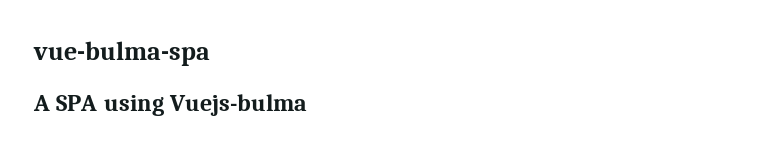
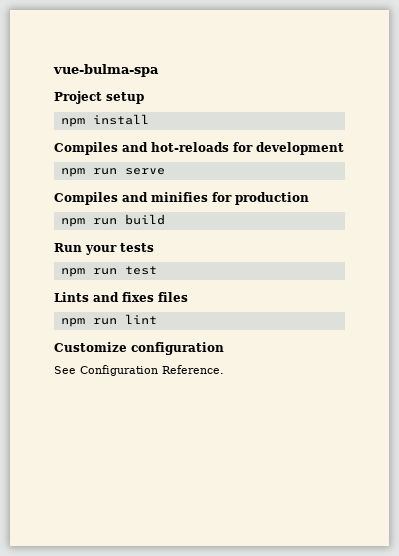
[33,94,308,116] A SPA using Vuejs-bulma -> [54,91,144,104] [60,114,149,127] [54,142,344,155] [60,168,165,177] [54,192,309,205] [60,214,165,227] [54,243,154,255] [60,266,157,277] [54,292,188,302] [60,314,157,327] [54,342,224,355] [54,365,224,376] Project setup // npm install // Compiles and hot-reloads for development // npm run serve // Compiles and minifies for production // npm run build // Run your tests // npm run test // Lints and fixes files // npm run lint // Customize configuration // See Configuration Reference.

